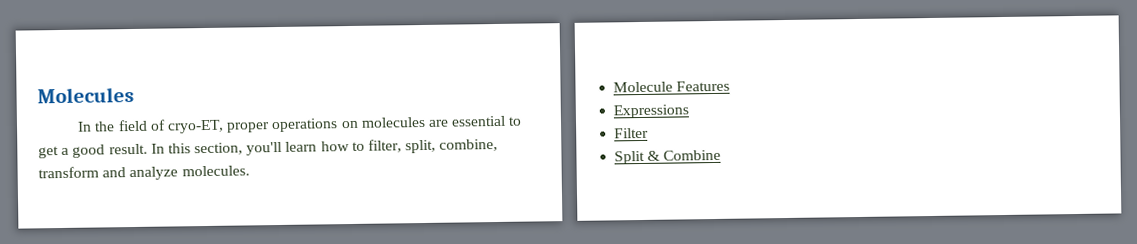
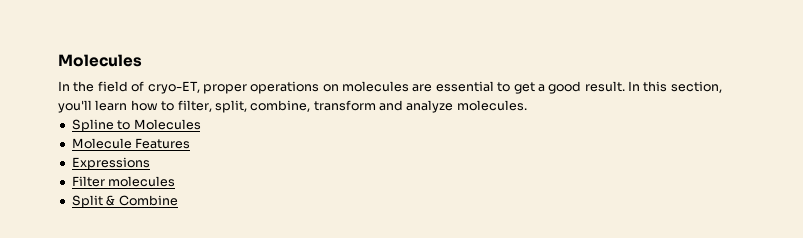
(250, 171) none -> [71,119,201,132] // Spline to Molecules
(650, 133) none -> [108,176,176,187] molecules

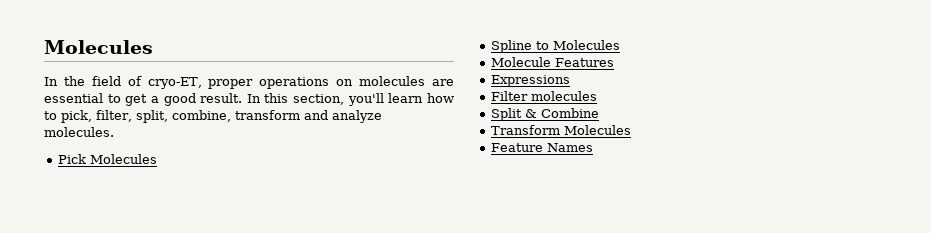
(175, 106) none -> [61,110,92,123] pick,
(527, 105) none -> [58,154,158,164] // Pick Molecules
(178, 200) none -> [491,125,632,135] [491,143,594,152] // Transform Molecules // Feature Names

